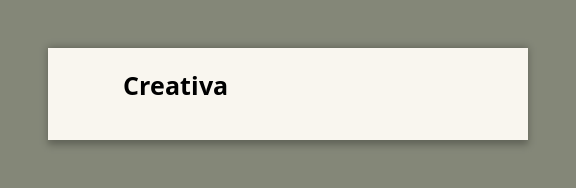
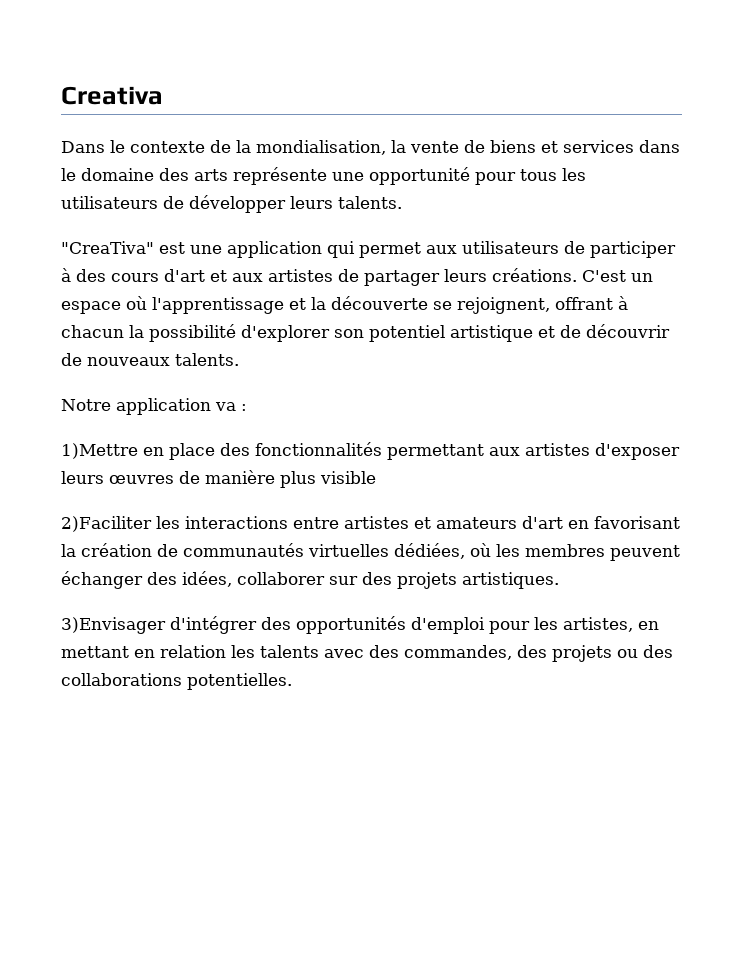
(228, 85) none -> [61,140,680,155] [61,167,586,185] [61,195,402,213] [61,241,676,258] [61,268,653,286] [61,296,628,314] [61,324,670,342] [61,353,239,366] [61,398,247,415] [61,442,680,460] [61,470,376,488] [61,516,680,532] [61,543,680,561] [61,571,559,589] [61,616,659,634] [61,645,673,662] [61,673,292,690] // Dans le contexte de la mondialisation, la vente de biens et services dans le domaine des arts représente une opportunité pour tous les utilisateurs de développer leurs talents. // "CreaTiva" est une application qui permet aux utilisateurs de participer à des cours d'art et aux artistes de partager leurs créations. C'est un espace où l'apprentissage et la découverte se rejoignent, offrant à chacun la possibilité d'explorer son potentiel artistique et de découvrir de nouveaux talents. // Notre application va : // 1)Mettre en place des fonctionnalités permettant aux artistes d'exposer leurs œuvres de manière plus visible // 2)Faciliter les interactions entre artistes et amateurs d'art en favorisant la création de communautés virtuelles dédiées, où les membres peuvent échanger des idées, collaborer sur des projets artistiques. // 3)Envisager d'intégrer des opportunités d'emploi pour les artistes, en mettant en relation les talents avec des commandes, des projets ou des collaborations potentielles.

